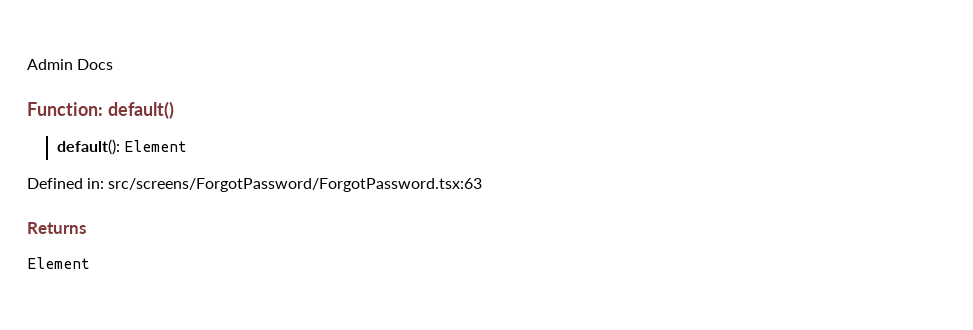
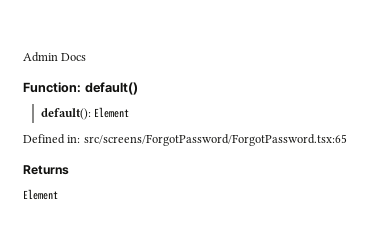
[108,178,483,192] src/screens/ForgotPassword/ForgotPassword.tsx:63 -> [83,134,347,146] src/screens/ForgotPassword/ForgotPassword.tsx:65

